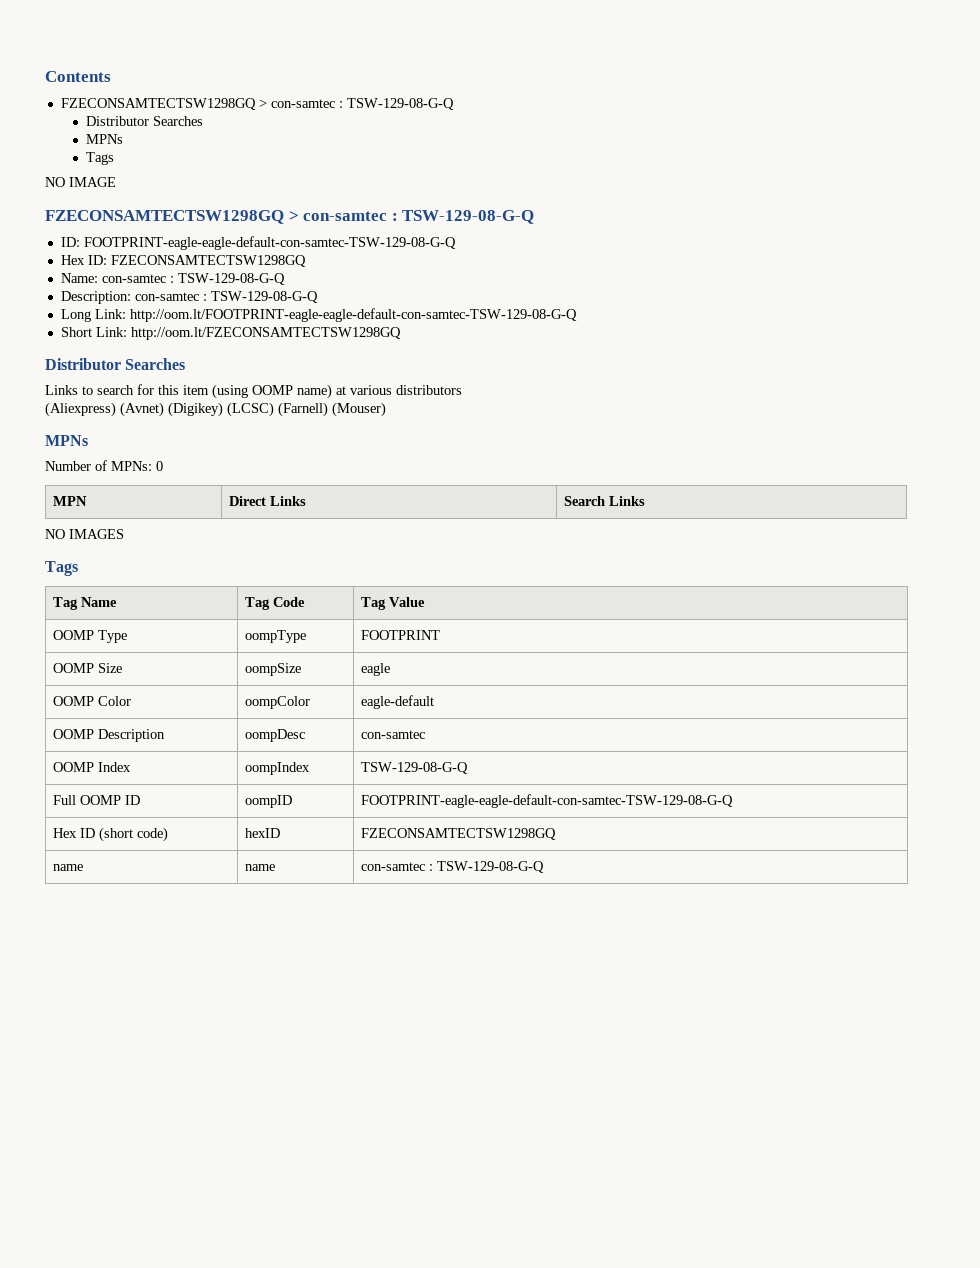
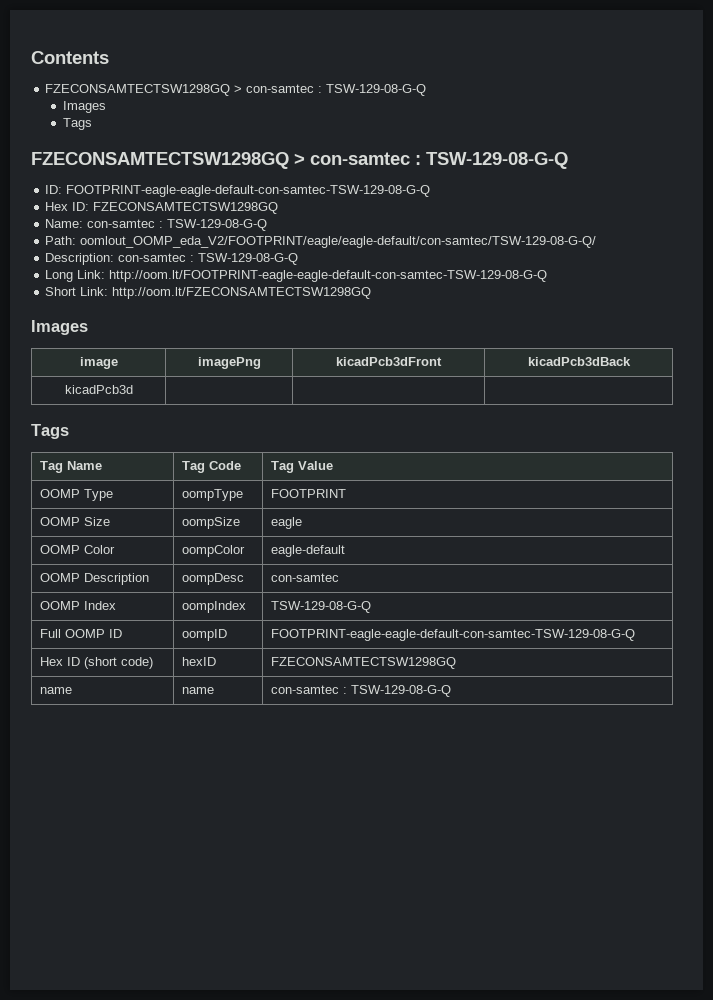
[86,116,204,126] [86,134,124,144] [86,152,115,165] [45,177,116,187] Distributor Searches // MPNs // Tags // NO IMAGE -> [62,101,106,113] [62,118,92,130] Images // Tags
(285, 279) none -> [45,236,597,248] // Path: oomlout_OOMP_eda_V2/FOOTPRINT/eagle/eagle-default/con-samtec/TSW-129-08-G-Q/
[45,358,186,370] [45,384,462,399] [45,402,386,417] [45,435,88,446] [45,460,163,471] [52,496,87,506] [228,496,306,506] [563,496,645,506] [45,529,124,539] Distributor Searches // Links to search for this item (using OOMP name) at various distributors // (Aliexpress) (Avnet) (Digikey) (LCSC) (Farnell) (Mouser) // MPNs // Number of MPNs: 0 // MPN | Direct Links | Search Links // NO IMAGES -> [31,320,88,335] [79,357,118,369] [197,357,261,369] [336,357,442,366] [527,357,631,366] [64,385,133,394] Images // image | imagePng | kicadPcb3dFront | kicadPcb3dBack // kicadPcb3d | | |

